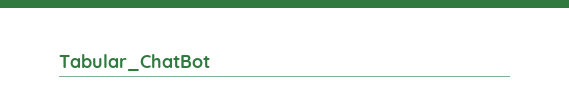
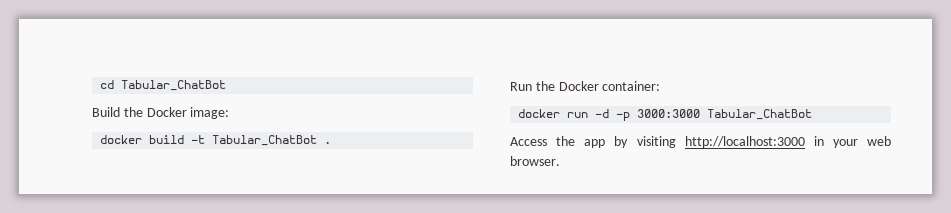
[59,54,210,71] Tabular_ChatBot -> [100,80,227,91] [92,107,230,119] [100,135,332,146] [510,81,661,91] [518,109,813,121] [510,136,891,148] [510,156,560,166] cd Tabular_ChatBot // Build the Docker image: // docker build -t Tabular_ChatBot . // Run the Docker container: // docker run -d -p 3000:3000 Tabular_ChatBot // Access the app by visiting http://localhost:3000 in your web browser.

